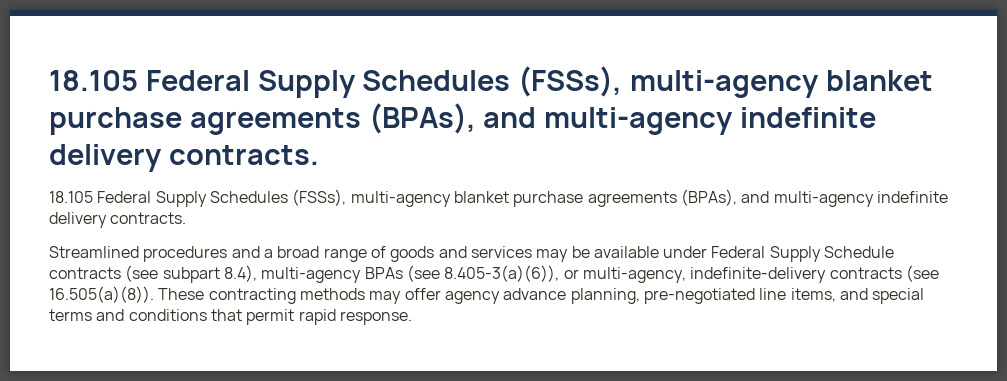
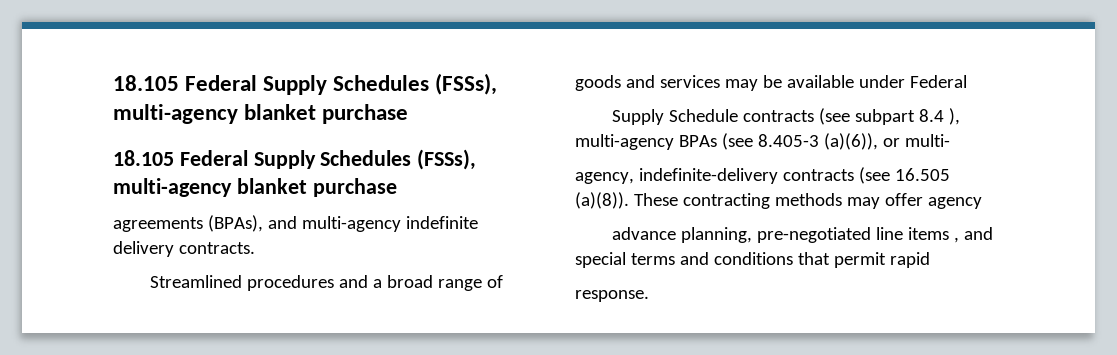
[49,66,933,98] [49,103,877,135] [49,144,319,172] [49,189,584,207] 18.105 Federal Supply Schedules (FSSs), multi-agency blanket purchase agreements (BPAs), and multi-agency indefinite delivery contracts. // 18.105 Federal Supply Schedules (FSSs), multi-agency blanket purchase -> [113,73,498,95] [113,104,409,124] [113,149,477,170] [113,178,397,197] 18.105 Federal Supply Schedules (FSSs), multi-agency blanket purchase // 18.105 Federal Supply Schedules (FSSs), multi-agency blanket purchase //
(766, 252) none -> (967, 81) //
[223,265,257,282] 8.4), -> [919,108,961,125] 8.4 ),
[444,265,686,283] 8.405-3(a)(6)), or multi-agency, -> [757,133,950,150] [575,172,634,184] 8.405-3 (a)(6)), or multi- // agency,
[49,286,154,303] 16.505(a)(8)). -> [894,168,950,181] [575,192,629,209] 16.505 (a)(8)).
(500, 297) none -> (982, 203) //
[790,288,836,302] items, -> [908,227,960,243] items ,
(336, 317) none -> (930, 260) //

